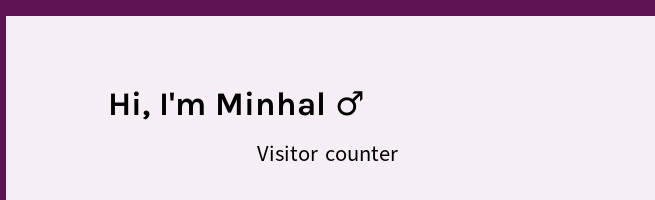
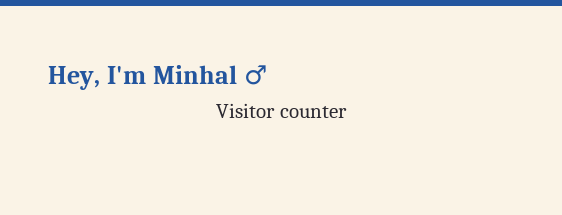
[108,91,150,120] Hi, -> [48,66,100,90] Hey,

